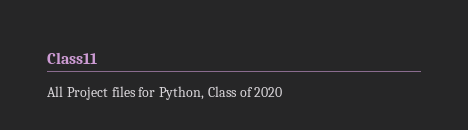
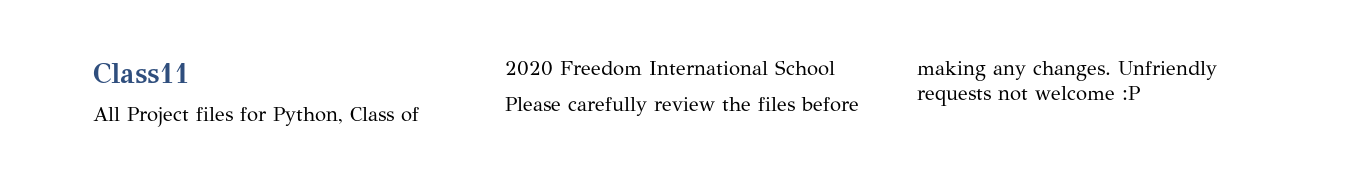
(283, 92) none -> [560,60,835,76] [505,97,859,116] [917,61,1217,81] [917,86,1140,106] Freedom International School // Please carefully review the files before making any changes. Unfriendly requests not welcome :P

